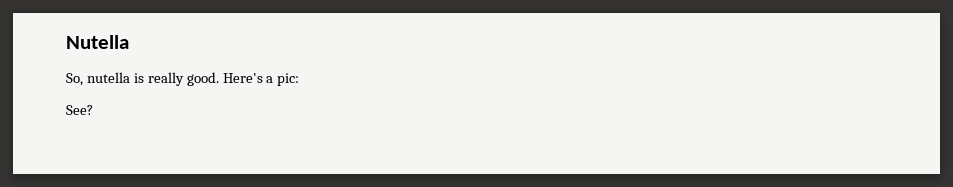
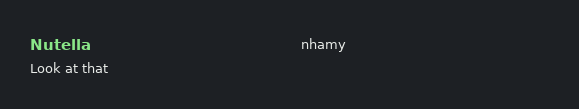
[66,72,300,86] [66,105,93,115] So, nutella is really good. Here's a pic: // See? -> [30,62,108,73] [301,38,346,52] Look at that // nhamy

